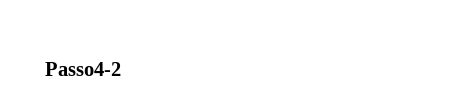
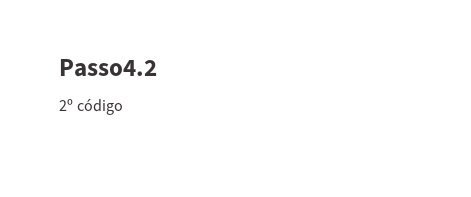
[45,62,121,76] Passo4-2 -> [59,59,157,77] [59,99,124,115] Passo4.2 // 2º código

